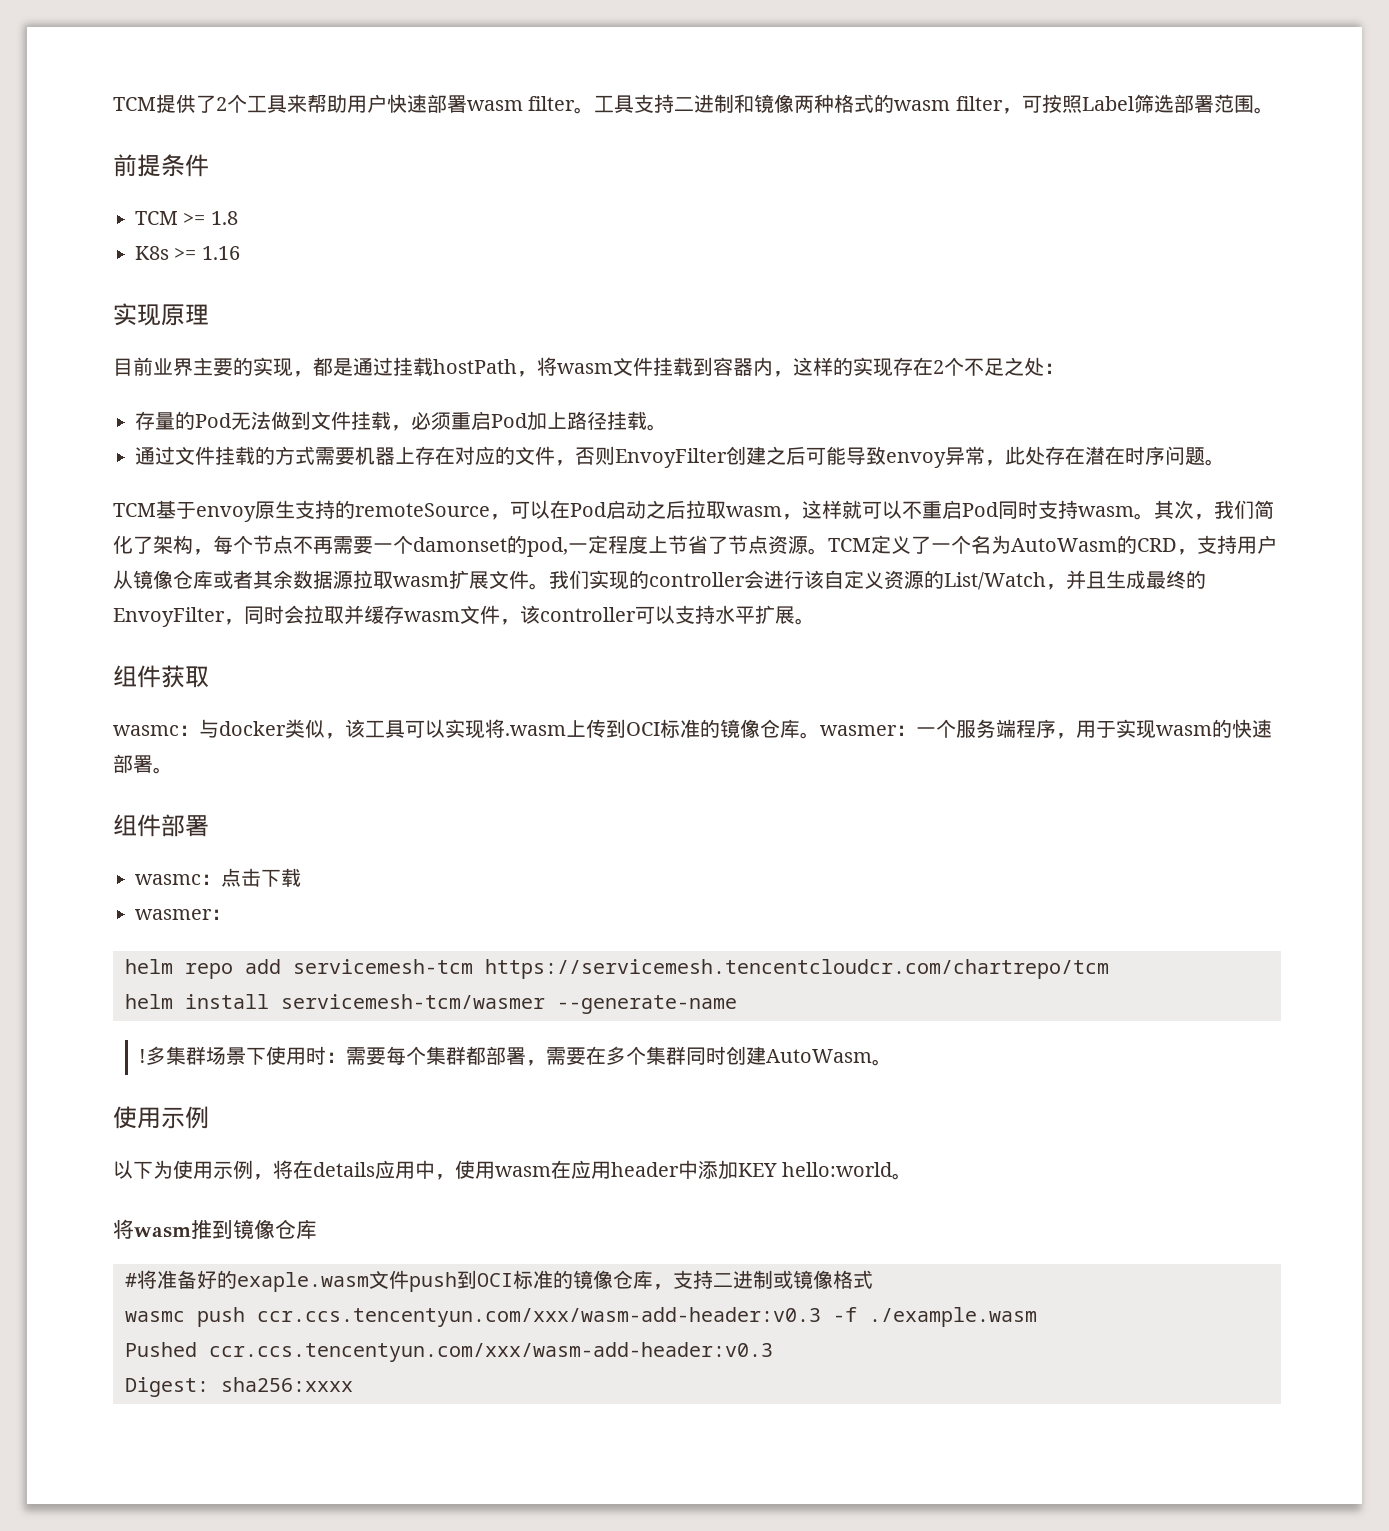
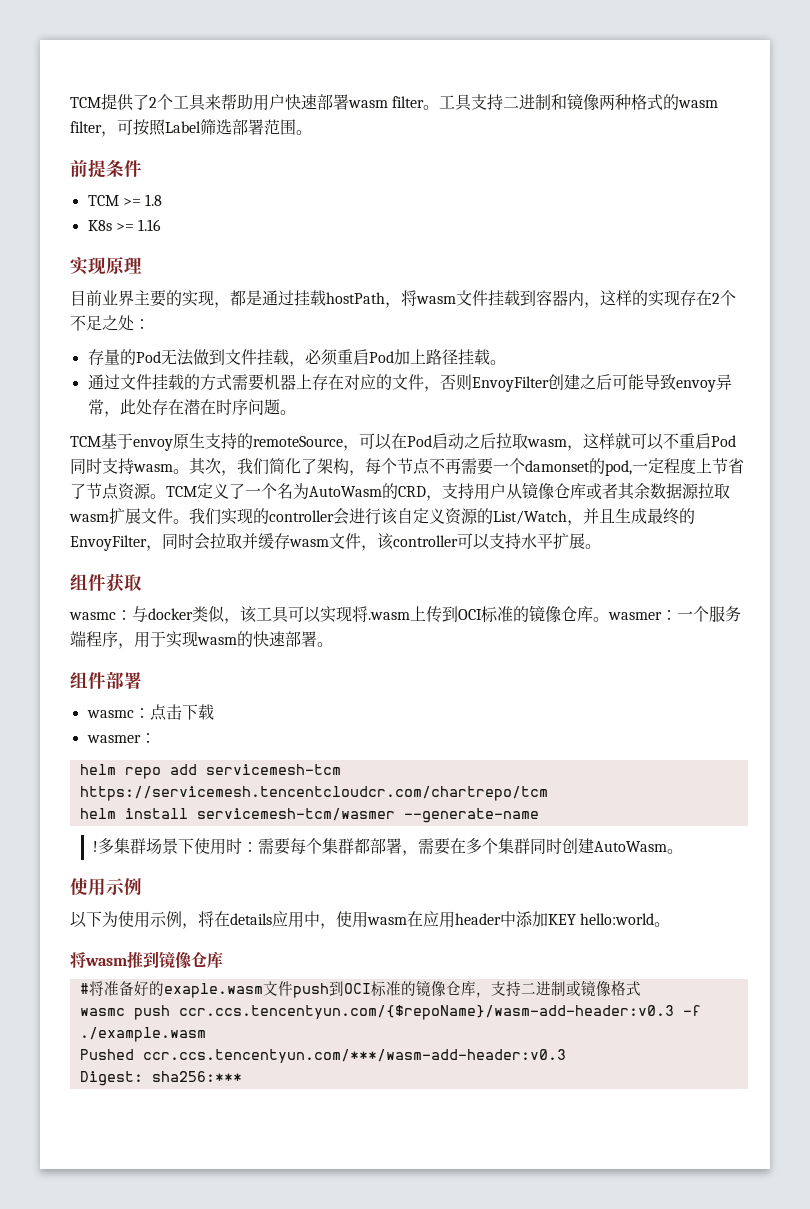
[257,1307,821,1327] ccr.ccs.tencentyun.com/xxx/wasm-add-header:v0.3 -> [178,1005,674,1020] ccr.ccs.tencentyun.com/{$repoName}/wasm-add-header:v0.3
[209,1342,773,1362] ccr.ccs.tencentyun.com/xxx/wasm-add-header:v0.3 -> [142,1049,566,1063] ccr.ccs.tencentyun.com/***/wasm-add-header:v0.3
[221,1377,353,1392] sha256:xxxx -> [151,1071,242,1082] sha256:***

